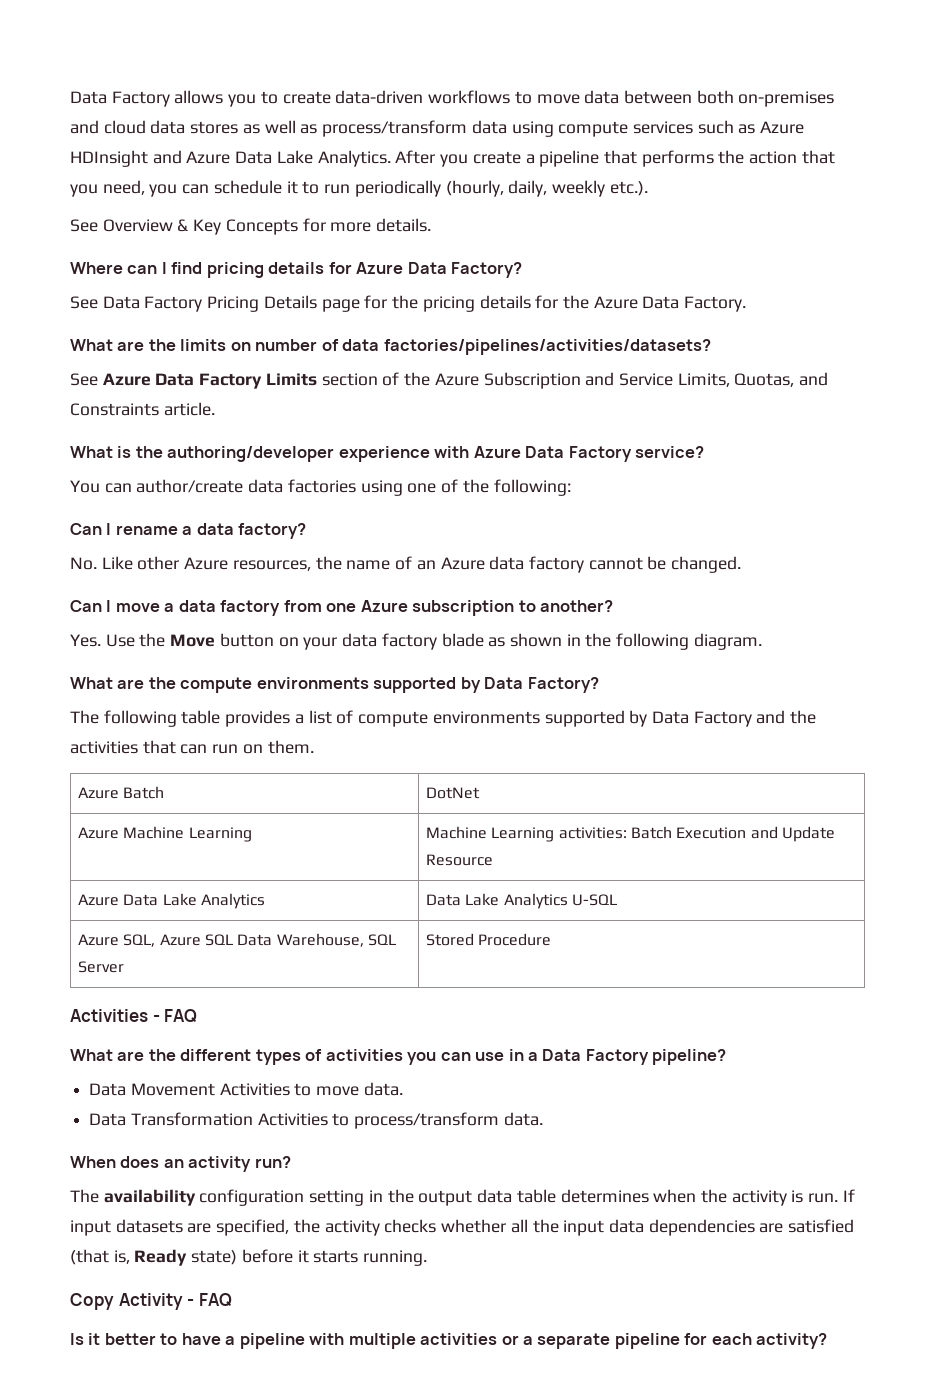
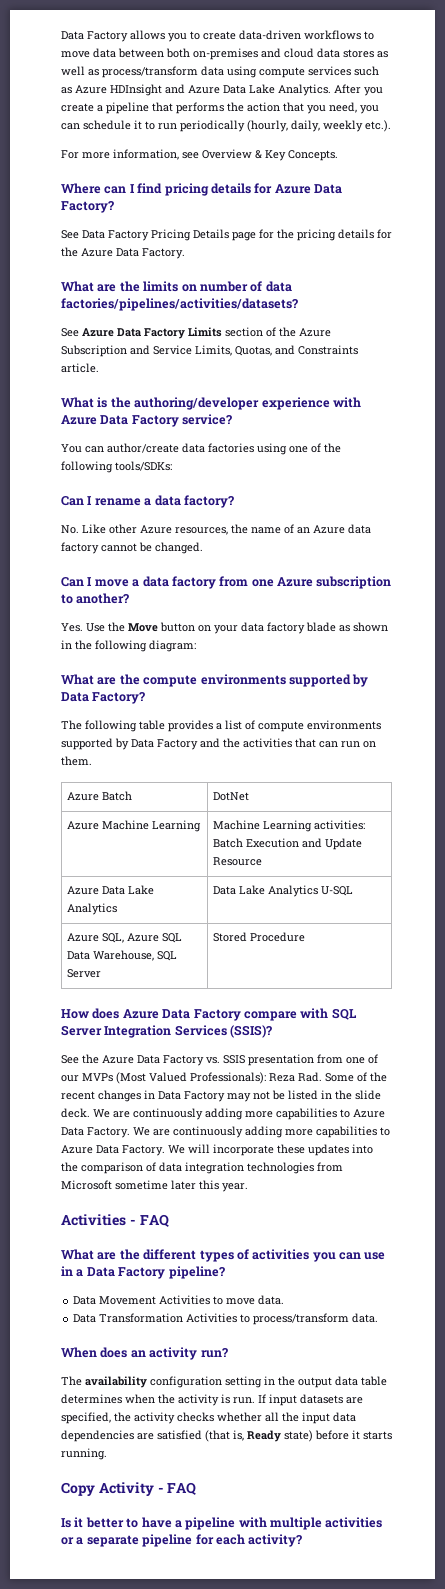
[70,218,432,235] See Overview & Key Concepts for more details. -> [61,149,338,161] For more information, see Overview & Key Concepts.
[493,479,571,496] following: -> [61,461,172,473] following tools/SDKs:
[693,633,762,650] diagram. -> [149,640,196,652] diagram:
(552, 939) none -> [61,1008,357,1021] [61,1025,273,1038] [61,1054,378,1066] [61,1072,387,1084] [61,1090,381,1102] [61,1108,385,1120] [61,1126,390,1138] [61,1144,373,1156] [61,1162,343,1174] [61,1180,248,1192] // How does Azure Data Factory compare with SQL Server Integration Services (SSIS)? // See the Azure Data Factory vs. SSIS presentation from one of our MVPs (Most Valued Professionals): Reza Rad. Some of the recent changes in Data Factory may not be listed in the slide deck. We are continuously adding more capabilities to Azure Data Factory. We are continuously adding more capabilities to Azure Data Factory. We will incorporate these updates into the comparison of data integration technologies from Microsoft sometime later this year.

